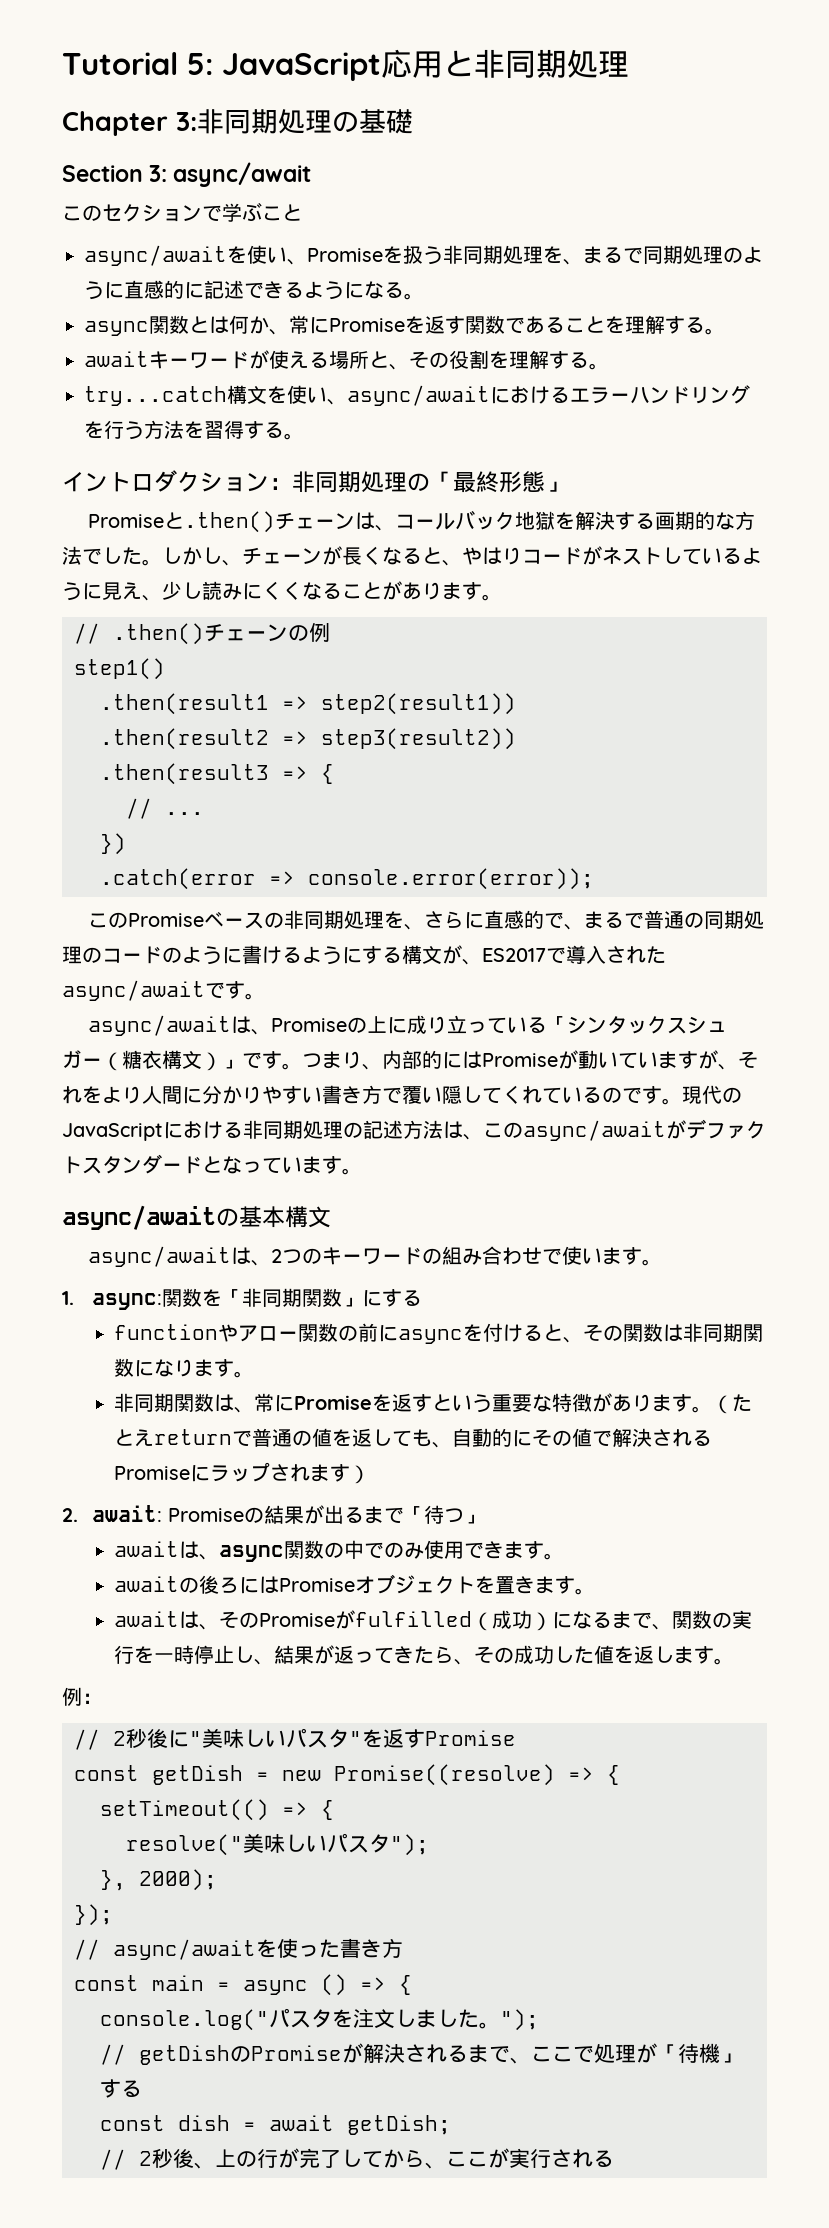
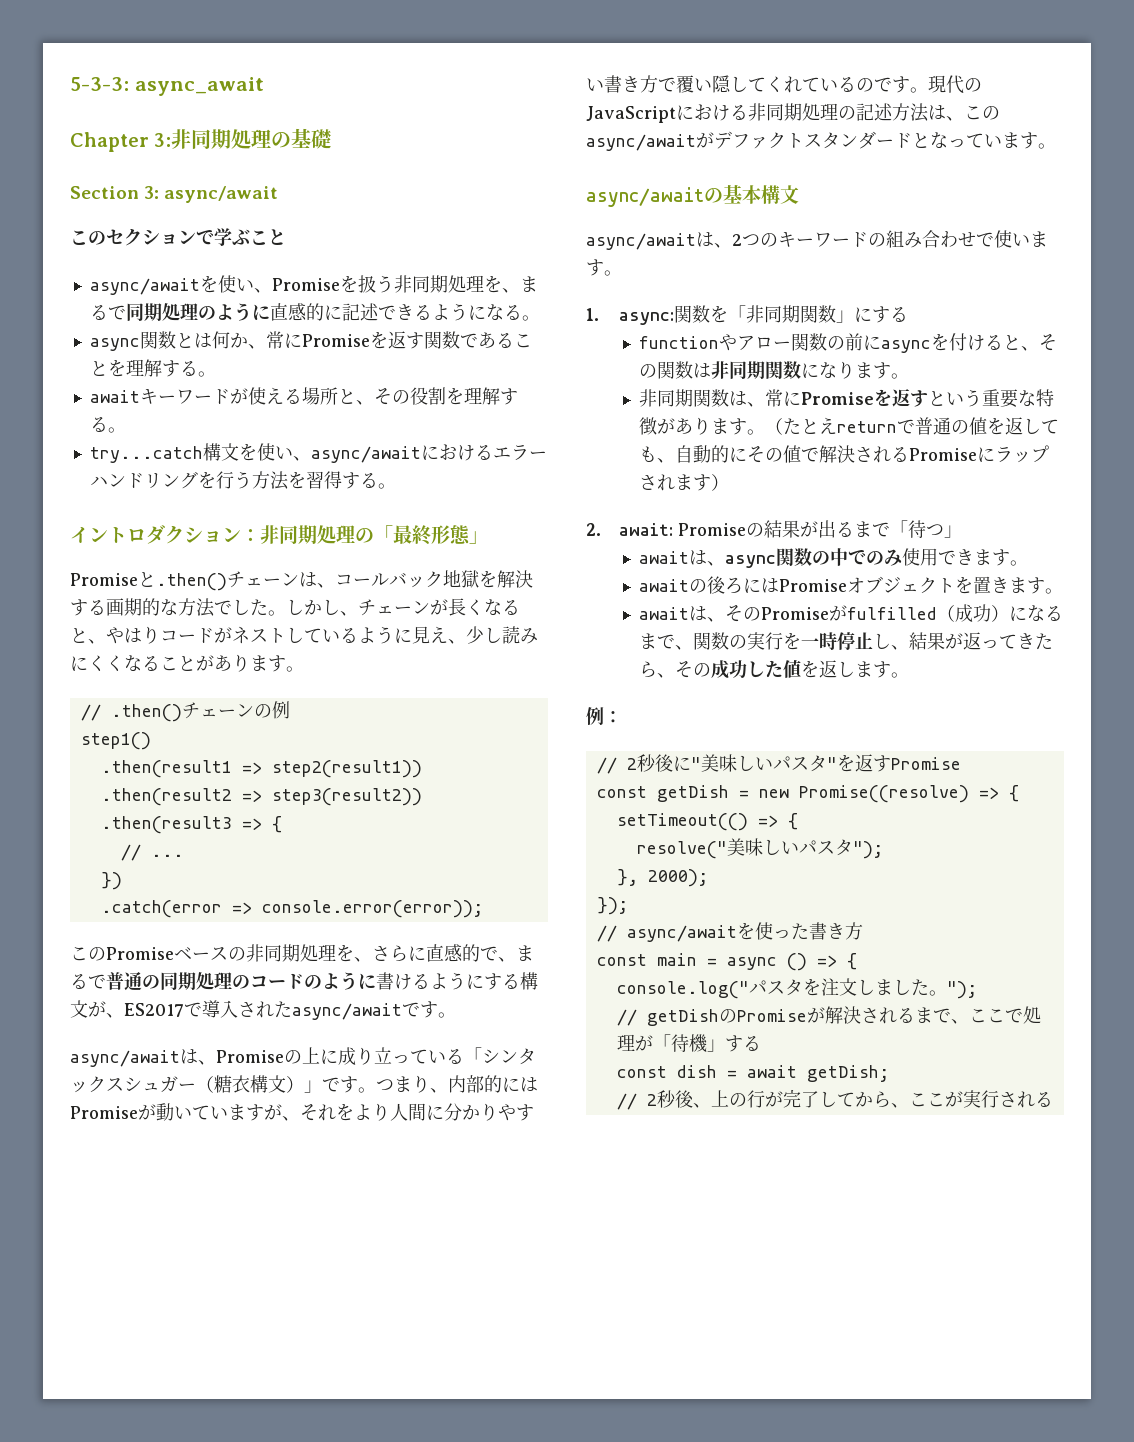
[62,49,629,81] Tutorial 5: JavaScript応用と非同期処理 -> [70,77,264,96] 5-3-3: async_await

